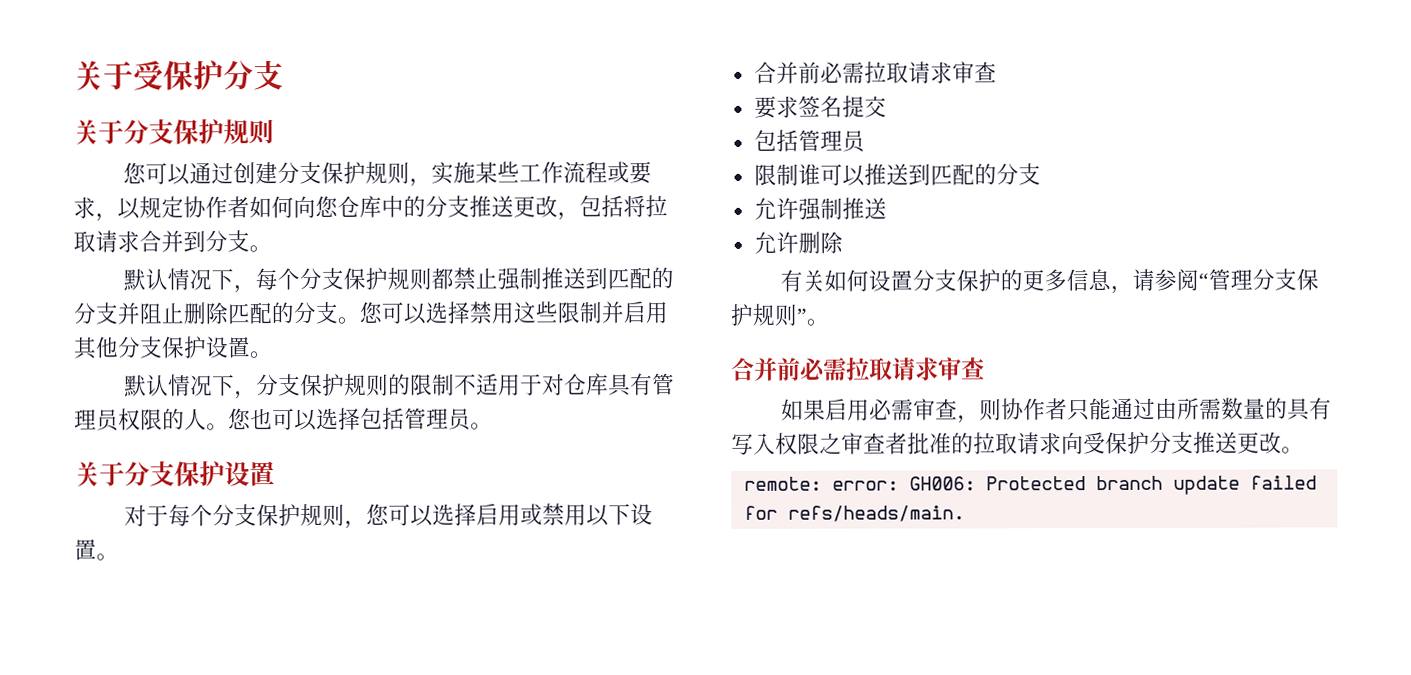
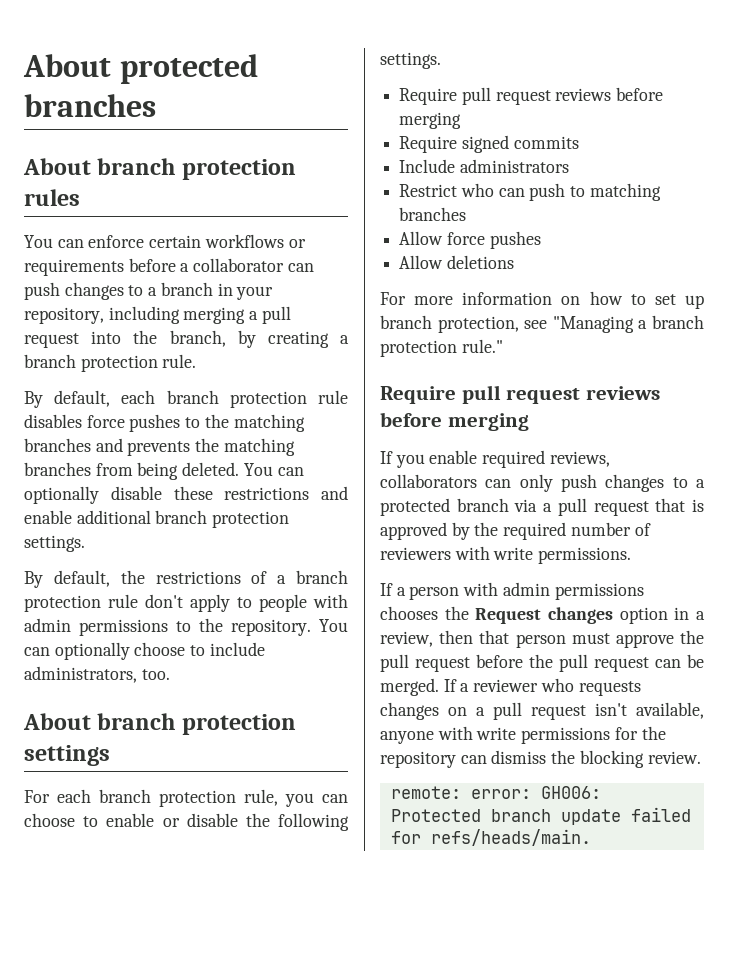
[73,60,284,91] [73,119,274,145] [123,161,653,187] [73,195,668,222] [73,230,272,253] [123,267,675,294] [73,301,668,325] [73,336,273,360] [124,373,676,400] [74,407,493,432] [74,461,275,487] [124,503,654,529] [74,538,119,561] [753,61,997,84] [753,95,887,119] [753,129,866,153] [753,163,1041,187] [753,197,887,221] [753,231,843,254] [780,268,1320,295] [730,303,829,326] [731,357,985,381] [781,397,1333,424] [731,431,1304,455] 关于受保护分支 // 关于分支保护规则 // 您可以通过创建分支保护规则，实施某些工作流程或要求，以规定协作者如何向您仓库中的分支推送更改，包括将拉取请求合并到分支。 // 默认情况下，每个分支保护规则都禁止强制推送到匹配的分支并阻止删除匹配的分支。您可以选择禁用这些限制并启用其他分支保护设置。 // 默认情况下，分支保护规则的限制不适用于对仓库具有管理员权限的人。您也可以选择包括管理员。 // 关于分支保护设置 // 对于每个分支保护规则，您可以选择启用或禁用以下设置。 // 合并前必需拉取请求审查 // 要求签名提交 // 包括管理员 // 限制谁可以推送到匹配的分支 // 允许强制推送 // 允许删除 // 有关如何设置分支保护的更多信息，请参阅“管理分支保护规则”。 // 合并前必需拉取请求审查 // 如果启用必需审查，则协作者只能通过由所需数量的具有写入权限之审查者批准的拉取请求向受保护分支推送更改。 -> [23,54,258,84] [24,94,156,117] [23,158,296,180] [24,189,80,206] [24,234,306,248] [24,258,314,276] [24,282,274,300] [24,306,291,324] [24,330,349,348] [24,354,197,372] [24,390,348,408] [24,414,305,432] [24,438,295,456] [24,462,304,480] [24,486,348,504] [24,510,290,528] [24,535,85,552] [24,570,348,588] [24,594,348,612] [24,618,348,636] [24,642,265,660] [24,666,170,683] [23,713,296,735] [24,745,110,766] [24,789,348,807] [24,813,349,831] [380,52,441,69] [399,87,664,105] [399,112,462,129] [399,135,579,153] [399,159,569,173] [399,183,661,201] [399,207,467,221] [399,231,541,249] [399,255,514,269] [380,291,704,309] [380,315,704,333] [380,339,503,357] [380,385,660,404] [380,412,529,431] [380,450,610,468] [380,474,705,492] [380,498,704,516] [380,522,651,540] [380,546,632,564] [380,582,644,600] [380,606,705,624] [380,630,704,648] [380,654,704,672] [380,678,641,696] [380,702,704,720] [380,726,666,744] [380,750,701,768] About protected branches // About branch protection rules // You can enforce certain workflows or requirements before a collaborator can push changes to a branch in your repository, including merging a pull request into the branch, by creating a branch protection rule. // By default, each branch protection rule disables force pushes to the matching branches and prevents the matching branches from being deleted. You can optionally disable these restrictions and enable additional branch protection settings. // By default, the restrictions of a branch protection rule don't apply to people with admin permissions to the repository. You can optionally choose to include administrators, too. // About branch protection settings // For each branch protection rule, you can choose to enable or disable the following settings. // Require pull request reviews before merging // Require signed commits // Include administrators // Restrict who can push to matching branches // Allow force pushes // Allow deletions // For more information on how to set up branch protection, see "Managing a branch protection rule." // Require pull request reviews before merging // If you enable required reviews, collaborators can only push changes to a protected branch via a pull request that is approved by the required number of reviewers with write permissions. // If a person with admin permissions chooses the Request changes option in a review, then that person must approve the pull request before the pull request can be merged. If a reviewer who requests changes on a pull request isn't available, anyone with write permissions for the repository can dismiss the blocking review.

